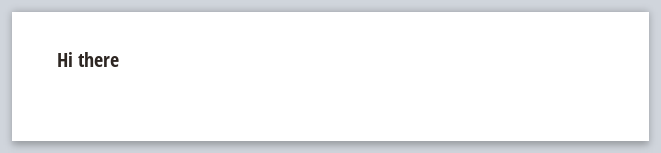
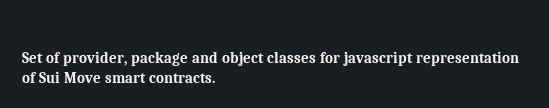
[57,52,120,67] Hi there -> [22,51,520,66] [22,71,216,83] Set of provider, package and object classes for javascript representation of Sui Move smart contracts.

